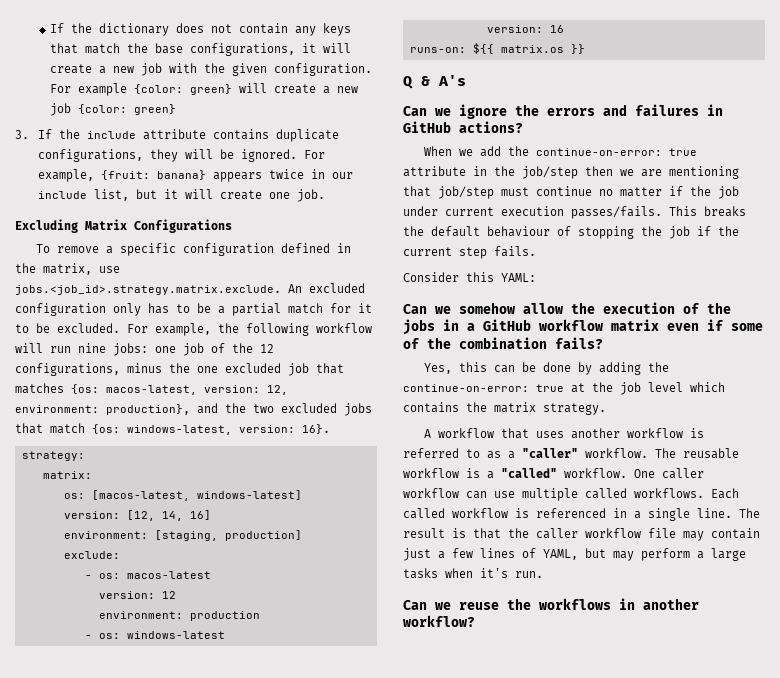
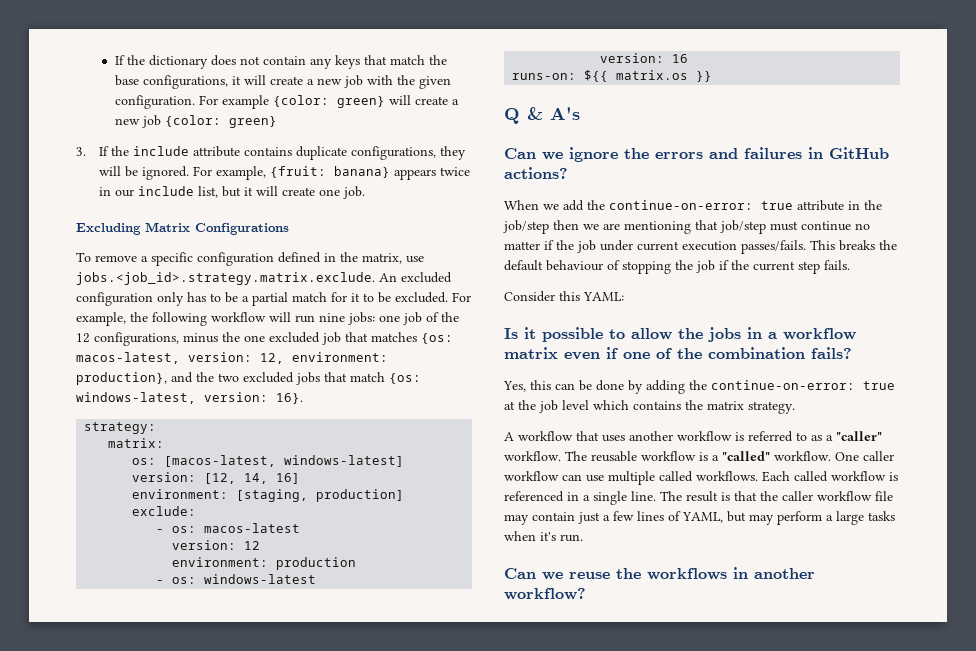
[403,302,699,314] Can we somehow allow the execution of -> [504,327,672,342] Is it possible to allow
[483,319,531,331] GitHub -> (777, 335) none
[731,323,763,331] some -> [623,352,650,359] one

